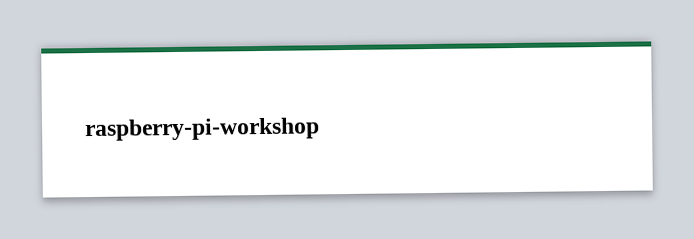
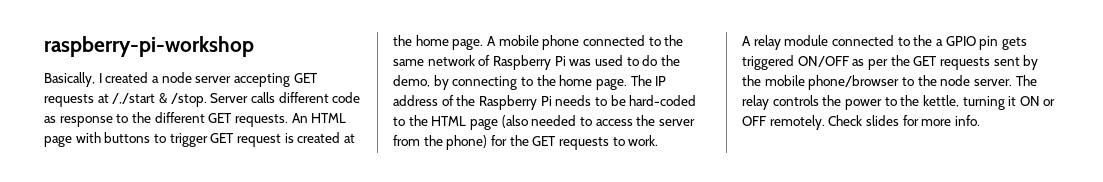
(320, 129) none -> [44,72,317,87] [44,92,361,107] [44,112,347,127] [44,132,355,147] [393,35,684,50] [393,55,680,70] [393,75,667,90] [393,95,697,110] [393,115,695,130] [393,135,659,150] [742,35,1027,50] [742,55,1039,70] [742,75,1037,90] [742,95,1056,110] [742,115,980,130] // Basically, I created a node server accepting GET requests at /,/start & /stop. Server calls different code as response to the different GET requests. An HTML page with buttons to trigger GET request is created at the home page. A mobile phone connected to the same network of Raspberry Pi was used to do the demo, by connecting to the home page. The IP address of the Raspberry Pi needs to be hard-coded to the HTML page (also needed to access the server from the phone) for the GET requests to work. // A relay module connected to the a GPIO pin gets triggered ON/OFF as per the GET requests sent by the mobile phone/browser to the node server. The relay controls the power to the kettle, turning it ON or OFF remotely. Check slides for more info.

